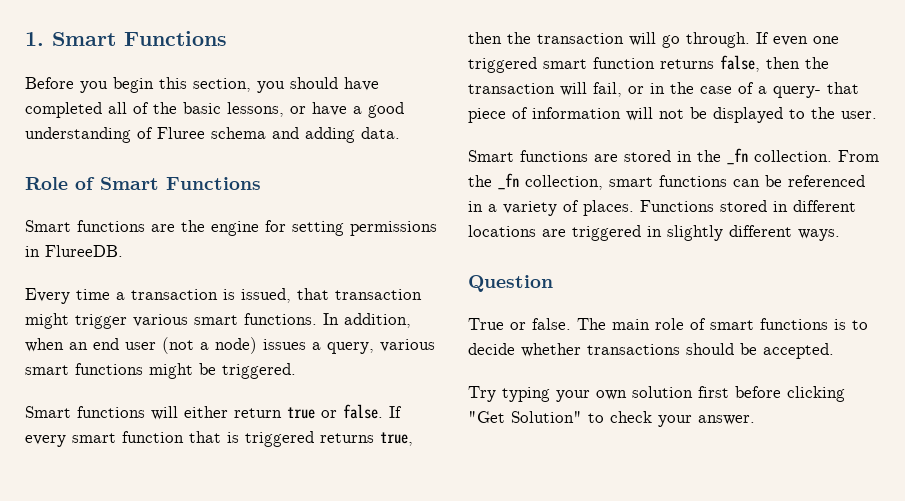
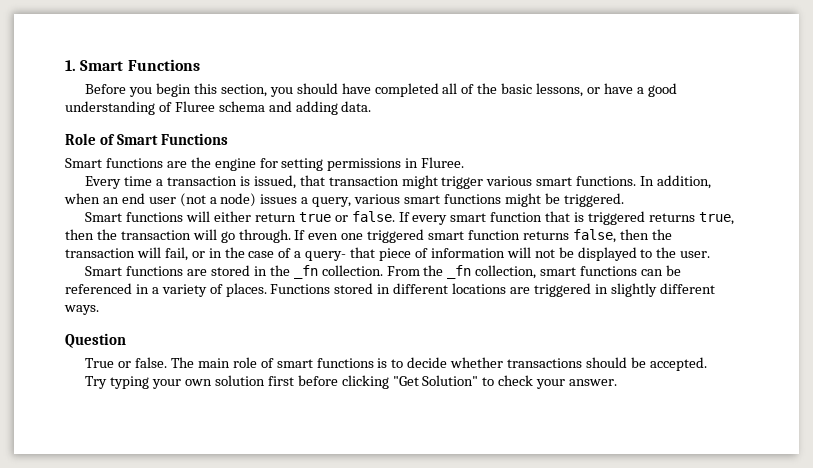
[45,245,123,257] FlureeDB. -> [421,157,465,168] Fluree.

